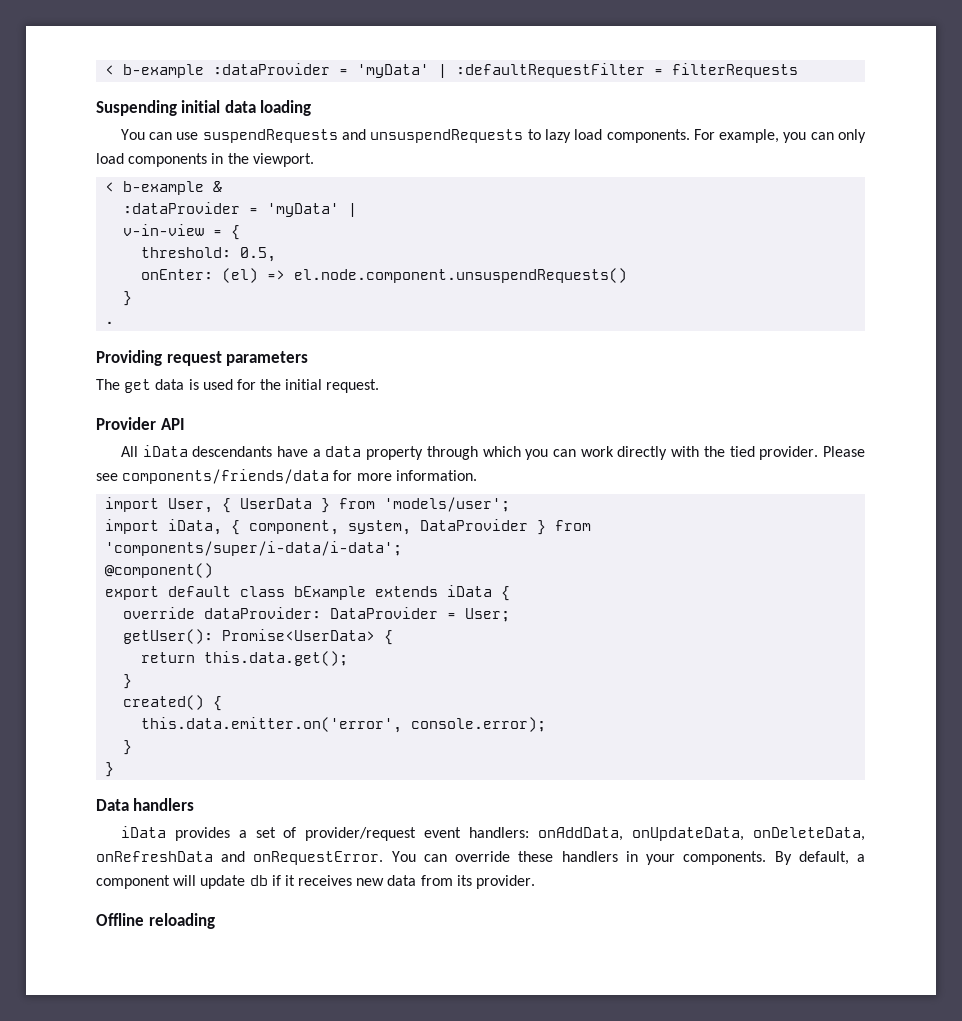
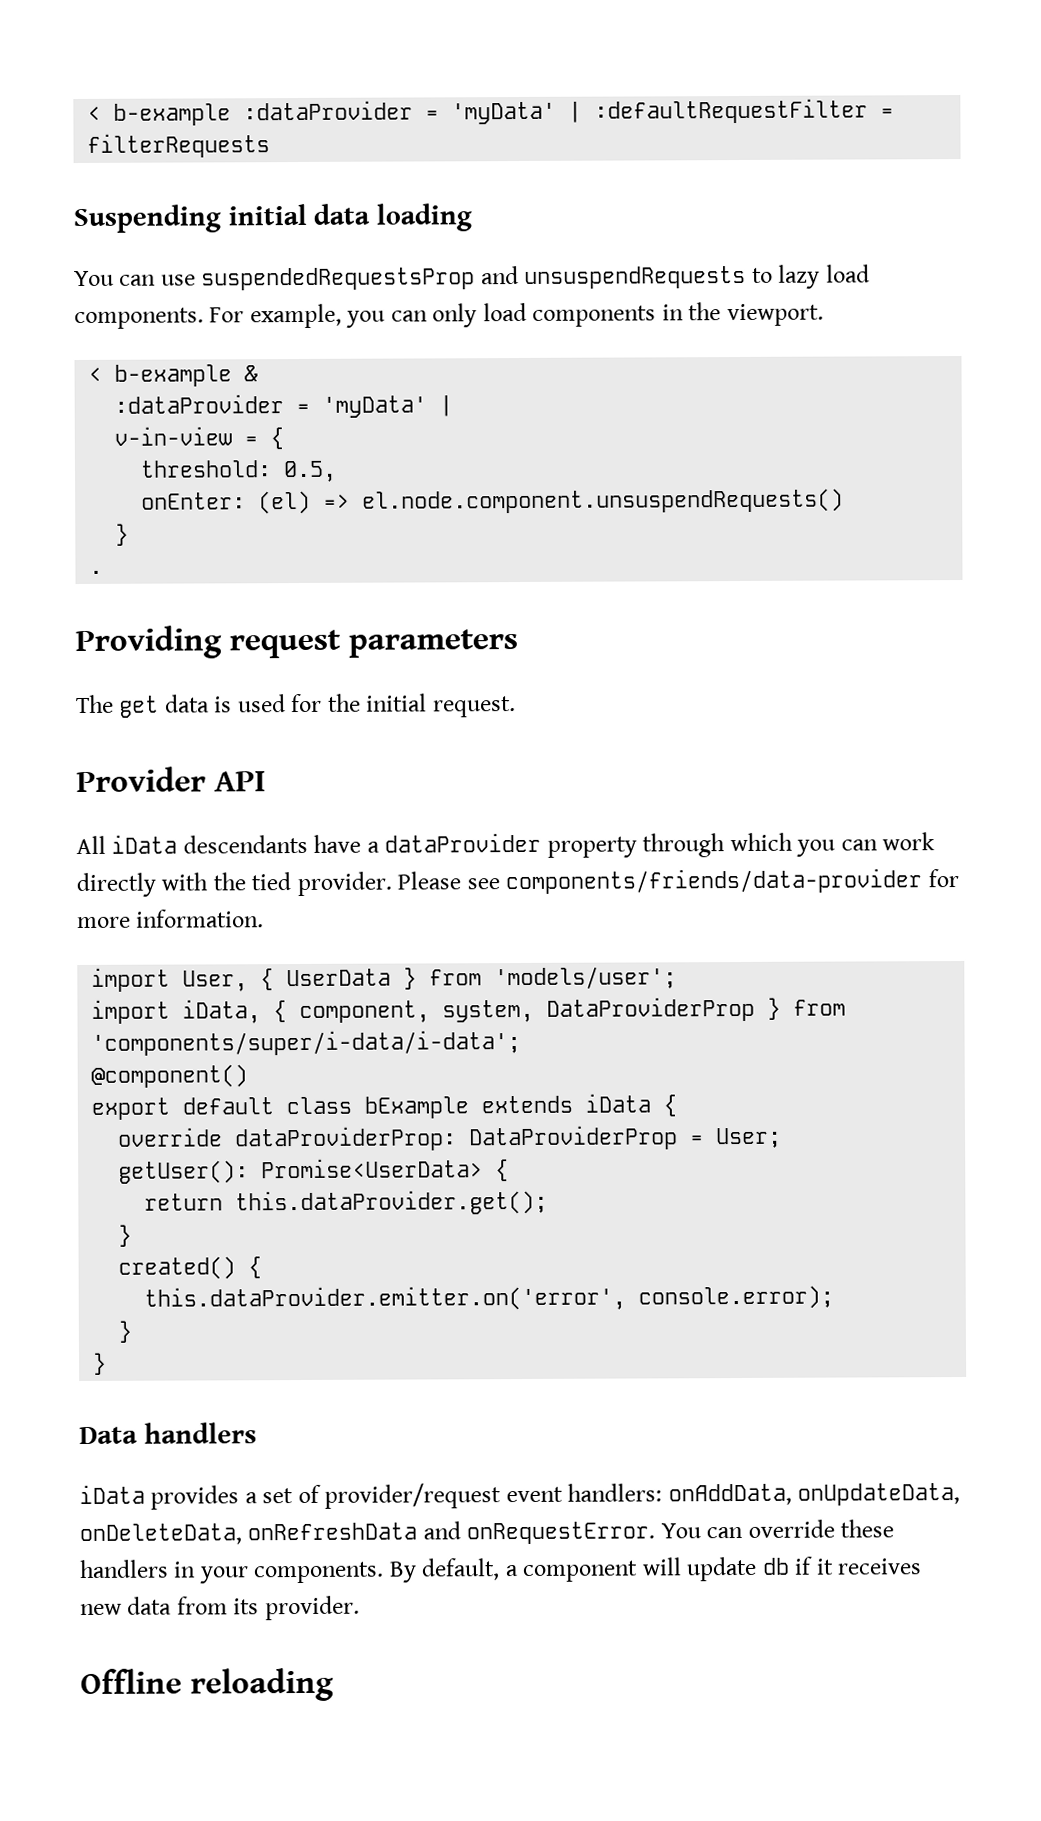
[202,129,338,143] suspendRequests -> [201,267,476,291] suspendedRequestsProp
[325,446,362,457] data -> [384,832,542,853] dataProvider
[122,469,330,484] components/friends/data -> [505,868,923,895] components/friends/data-provider
[420,519,529,531] DataProvider -> [546,996,756,1022] DataProviderProp
[204,607,439,619] dataProvider: DataProvider -> [234,1125,679,1152] dataProviderProp: DataProviderProp
[204,651,349,666] this.data.get(); -> [235,1189,549,1216] this.dataProvider.get();
[141,717,403,733] this.data.emitter.on('error', -> [144,1285,627,1312] this.dataProvider.emitter.on('error',

